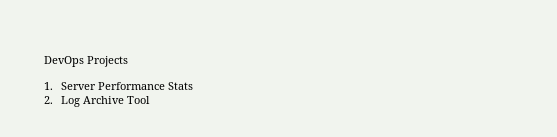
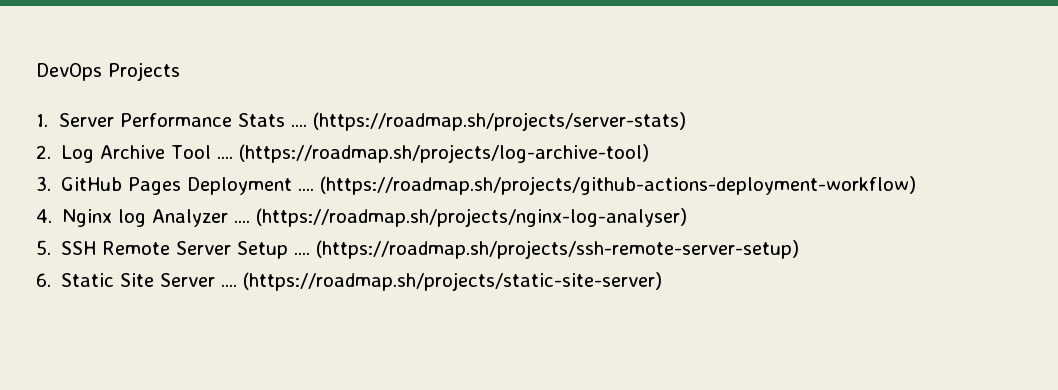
(193, 86) none -> [290,112,686,131] .... (https://roadmap.sh/projects/server-stats)
(150, 100) none -> [217,144,650,163] [36,176,917,195] [36,208,688,227] [36,240,800,259] [36,272,663,291] .... (https://roadmap.sh/projects/log-archive-tool) // 3. GitHub Pages Deployment .... (https://roadmap.sh/projects/github-actions-deployment-workflow) // 4. Nginx log Analyzer .... (https://roadmap.sh/projects/nginx-log-analyser) // 5. SSH Remote Server Setup .... (https://roadmap.sh/projects/ssh-remote-server-setup) // 6. Static Site Server .... (https://roadmap.sh/projects/static-site-server)

